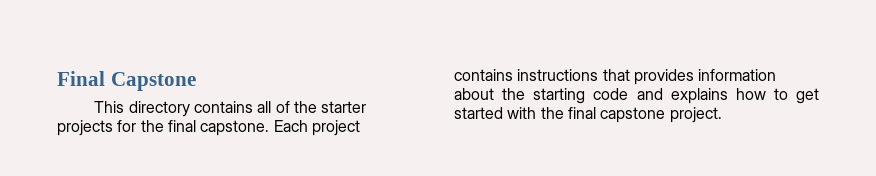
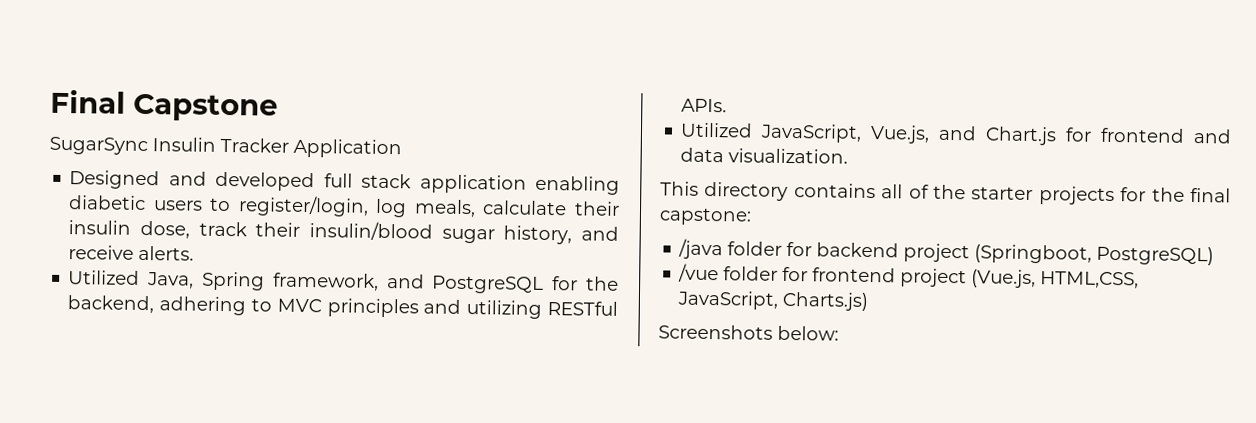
(196, 81) none -> [49,136,402,159] [69,170,620,195] [68,195,620,218] [68,220,619,245] [68,245,195,261] [68,270,619,294] [67,295,618,319] [681,98,728,113] [680,122,1232,146] [680,147,849,164] // SugarSync Insulin Tracker Application // Designed and developed full stack application enabling diabetic users to register/login, log meals, calculate their insulin dose, track their insulin/blood sugar history, and receive alerts. // Utilized Java, Spring framework, and PostgreSQL for the backend, adhering to MVC principles and utilizing RESTful APIs. // Utilized JavaScript, Vue.js, and Chart.js for frontend and data visualization.
[200,120,360,136] [454,69,777,85] [454,88,819,104] [454,107,722,123] capstone. Each project contains instructions that provides information about the starting code and explains how to get started with the final capstone project. -> [659,207,752,226] [678,238,1215,266] [678,263,1140,289] [677,290,870,311] [658,324,839,341] capstone: // /java folder for backend project (Springboot, PostgreSQL) // /vue folder for frontend project (Vue.js, HTML,CSS, JavaScript, Charts.js) // Screenshots below:

